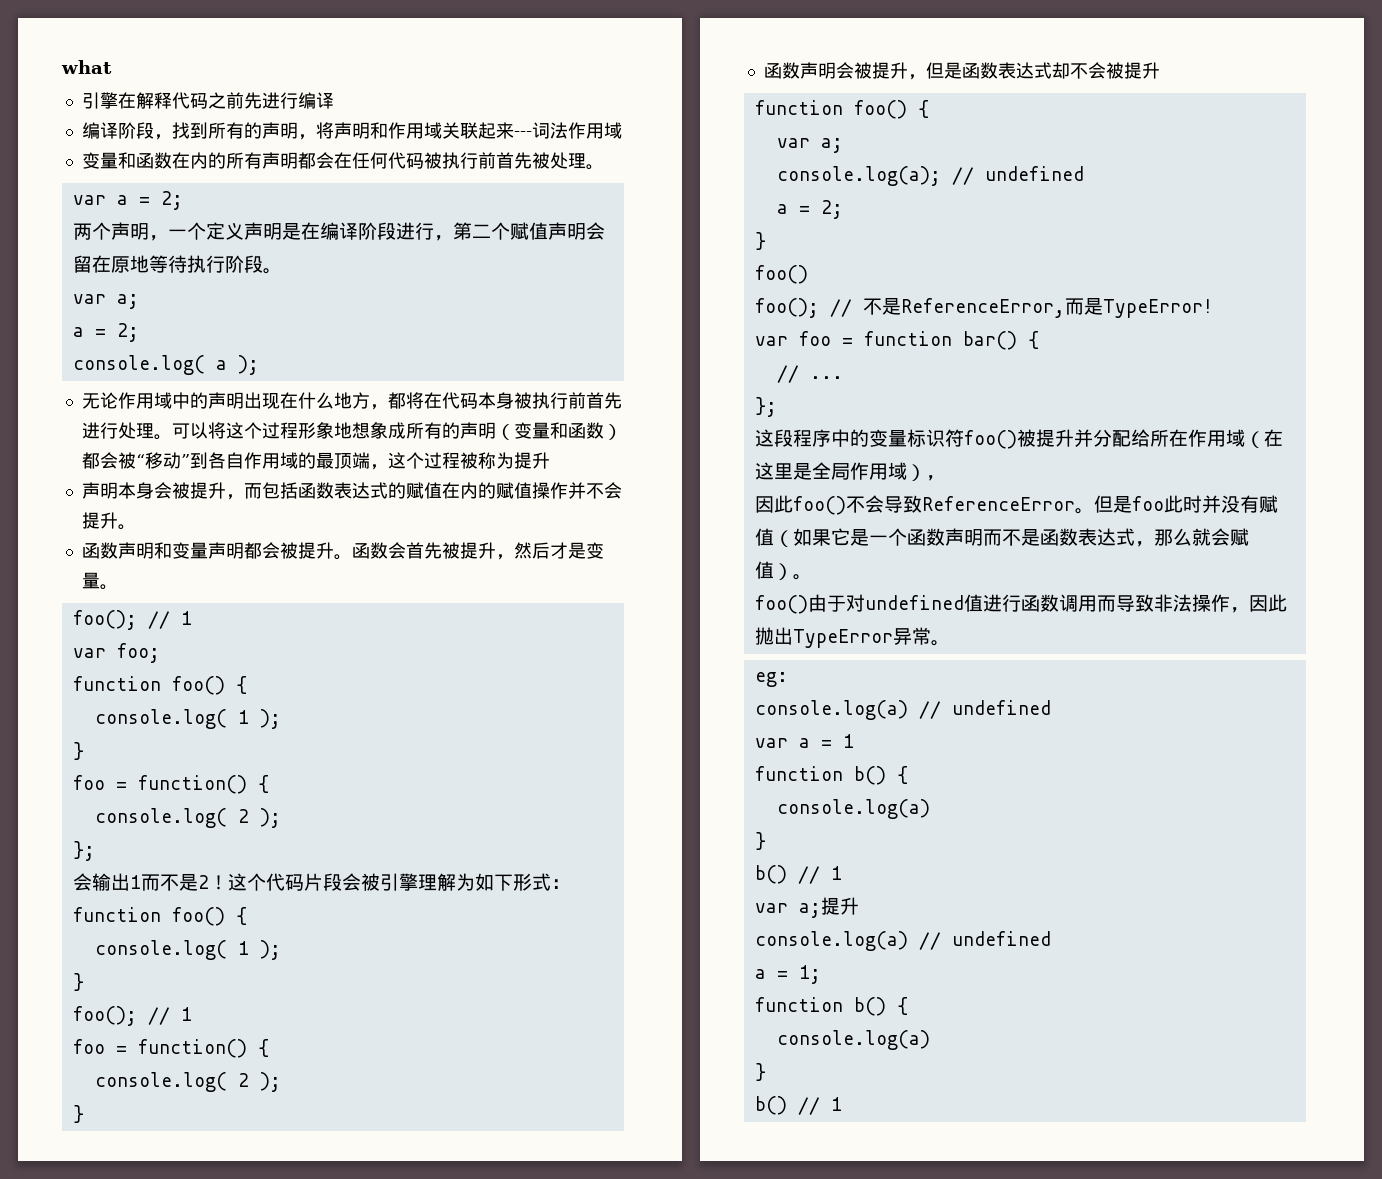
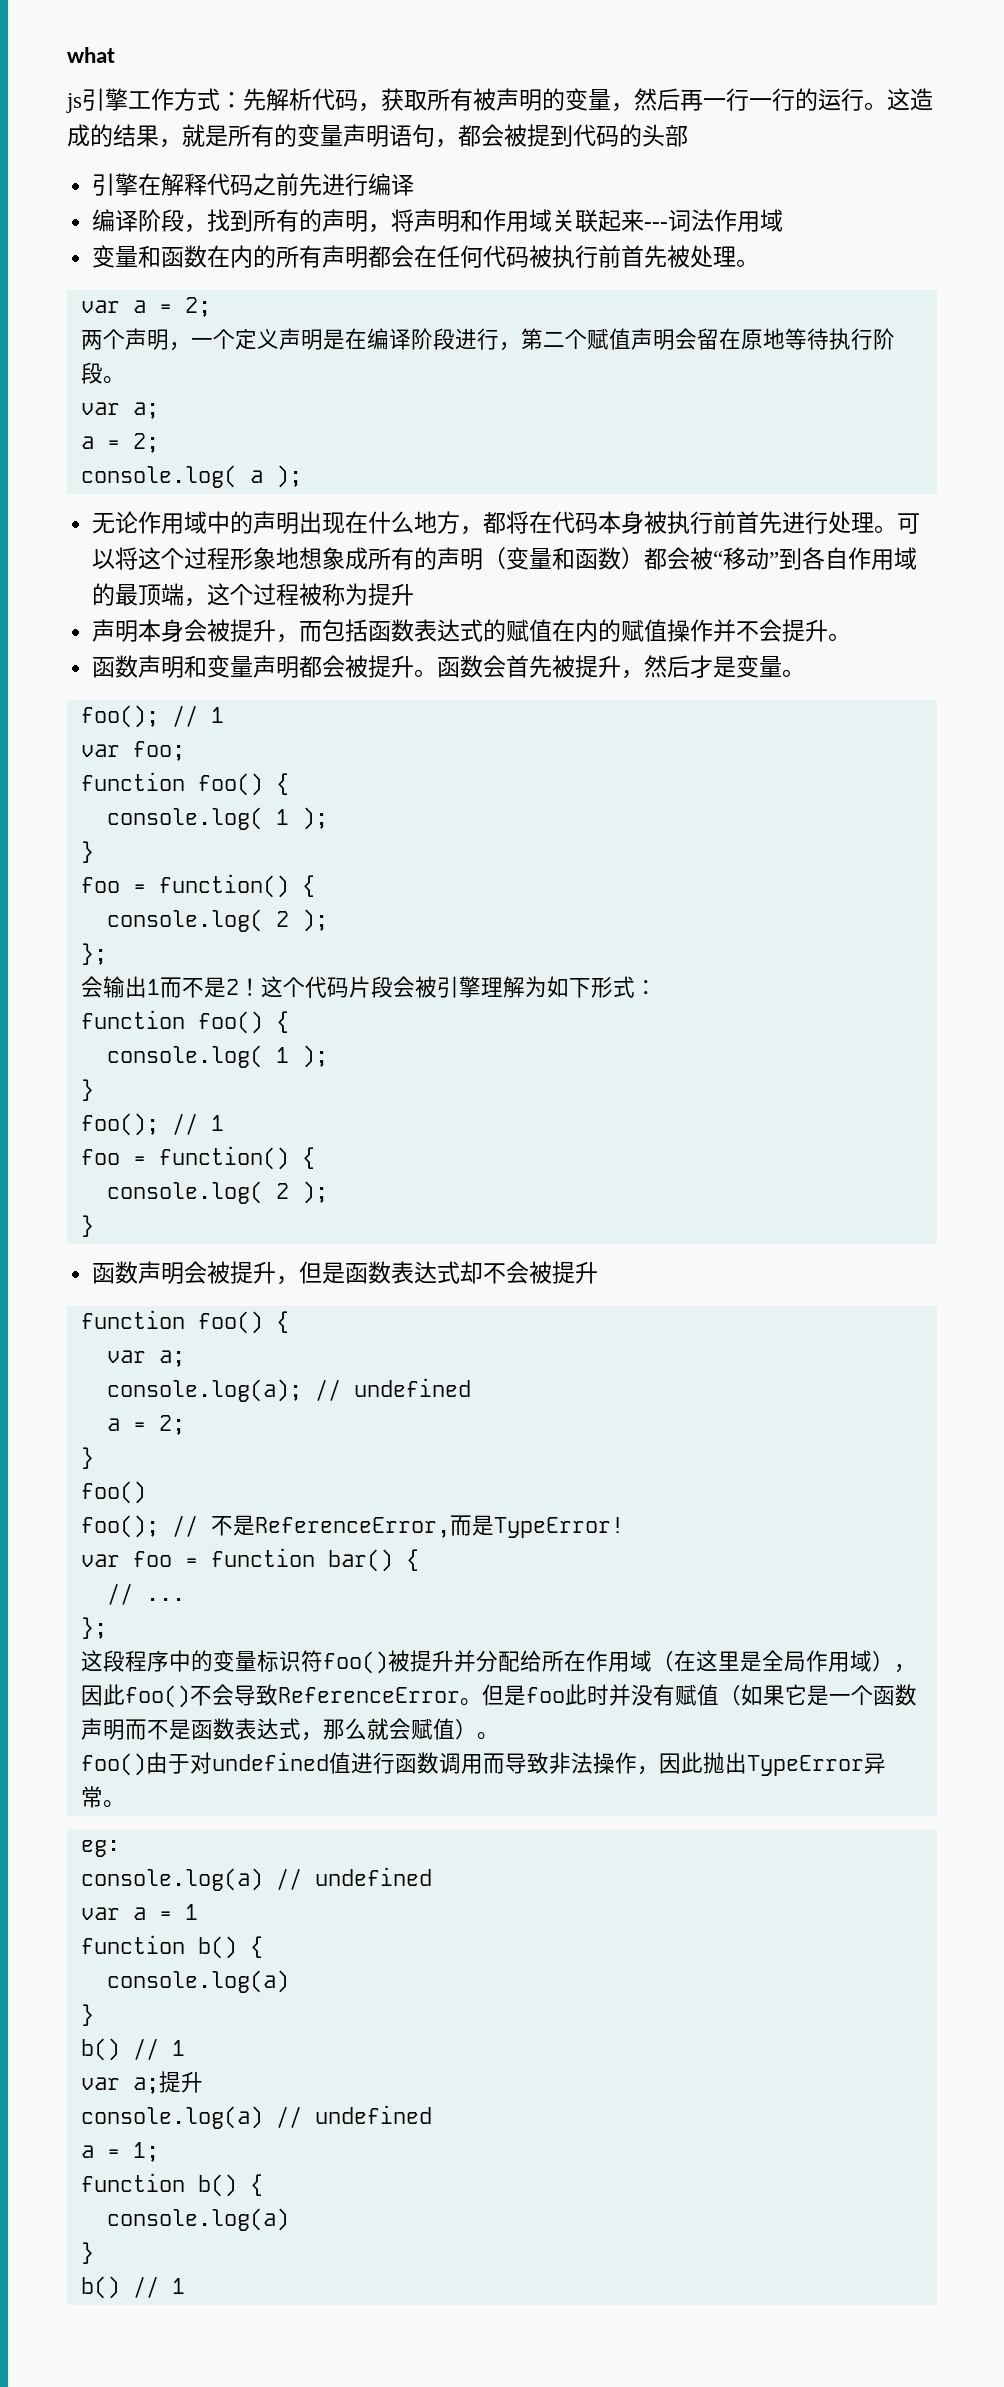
(112, 67) none -> [66,88,933,113] [67,124,688,148] // js引擎工作方式：先解析代码，获取所有被声明的变量，然后再一行一行的运行。这造成的结果，就是所有的变量声明语句，都会被提到代码的头部

